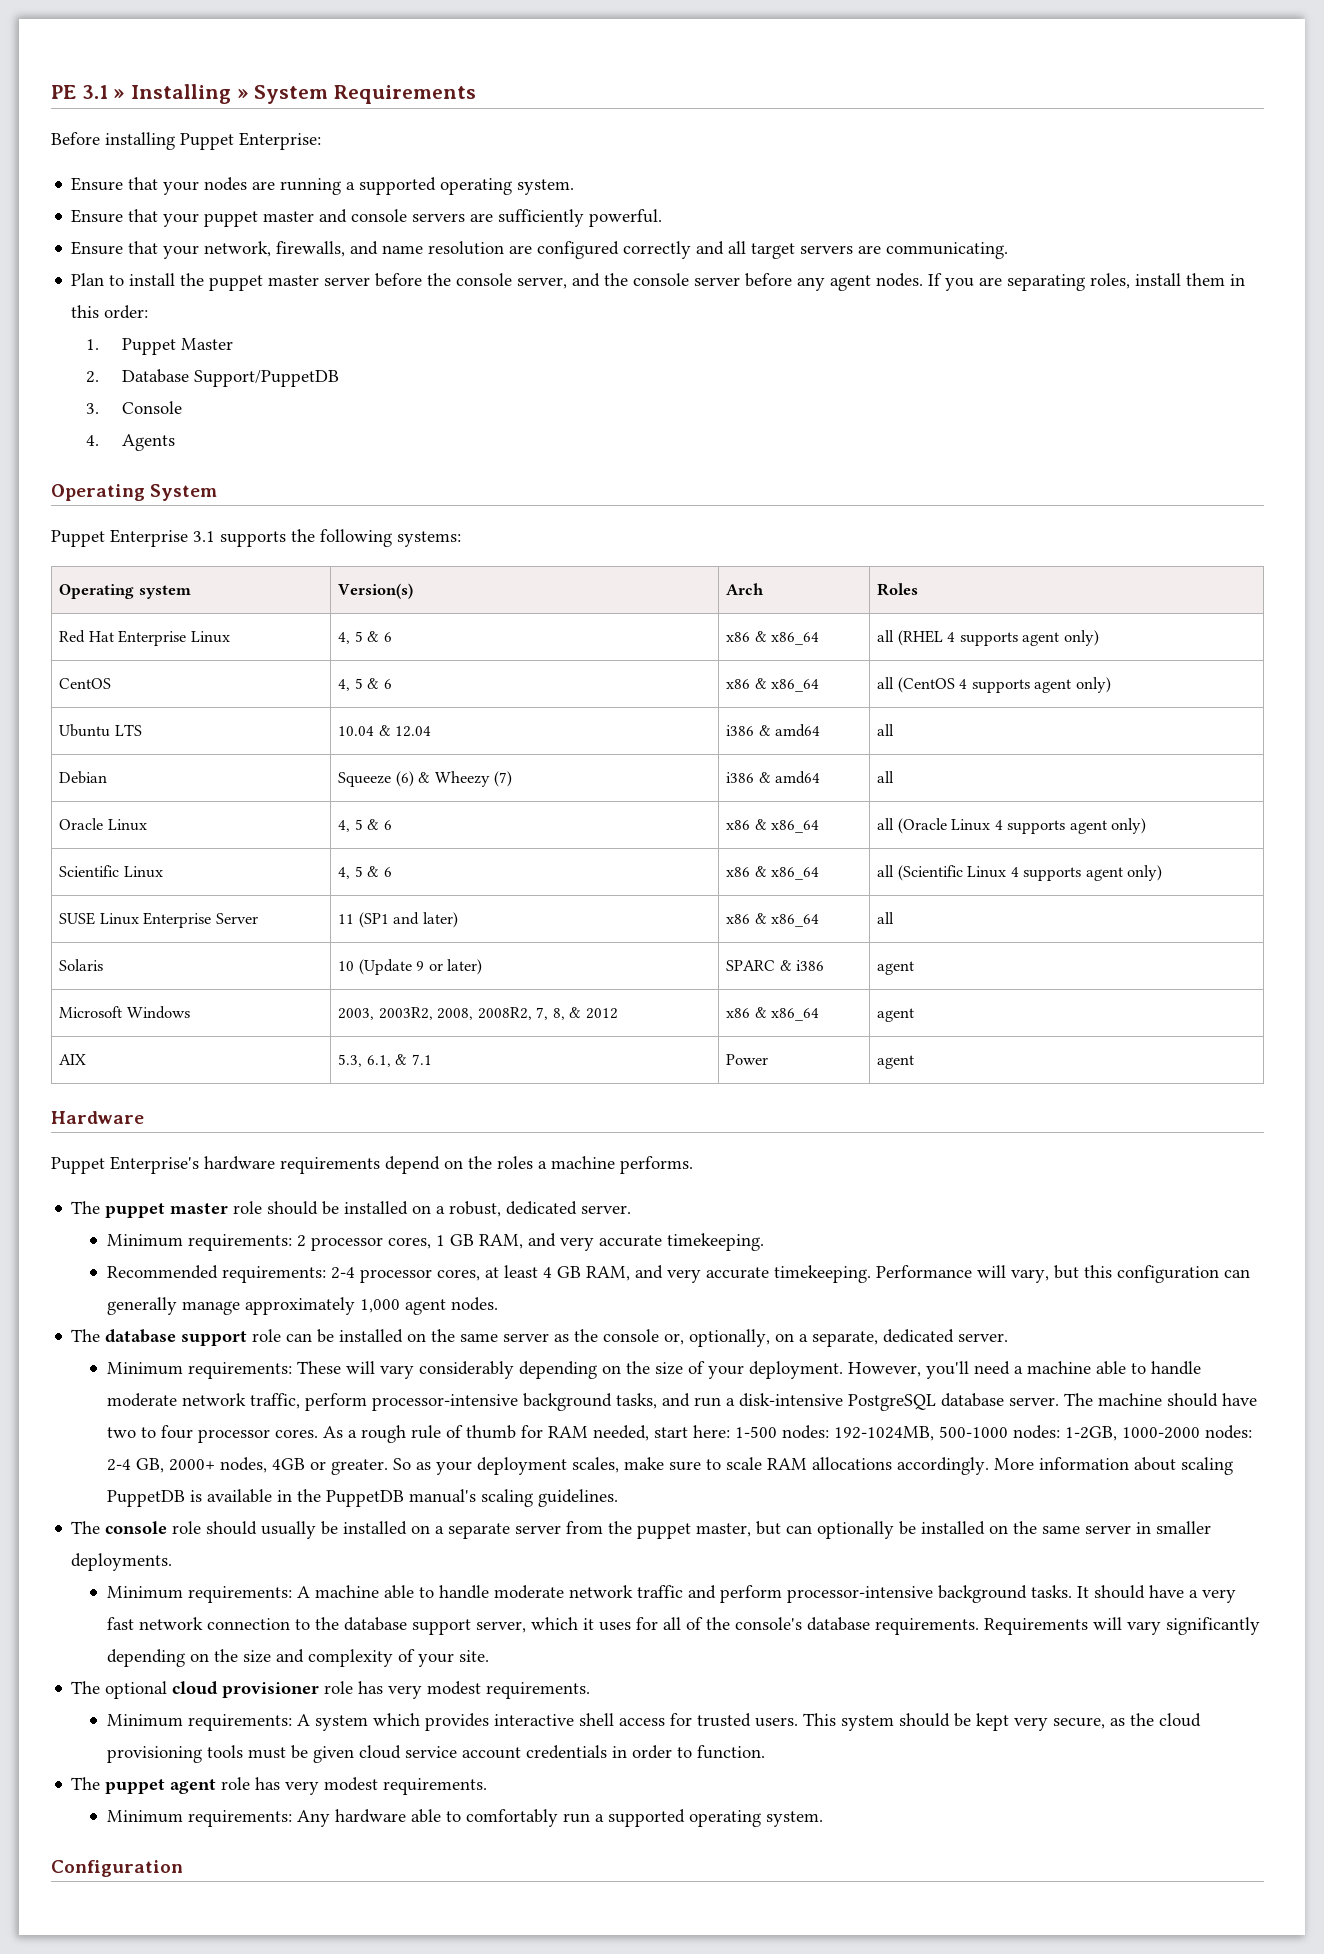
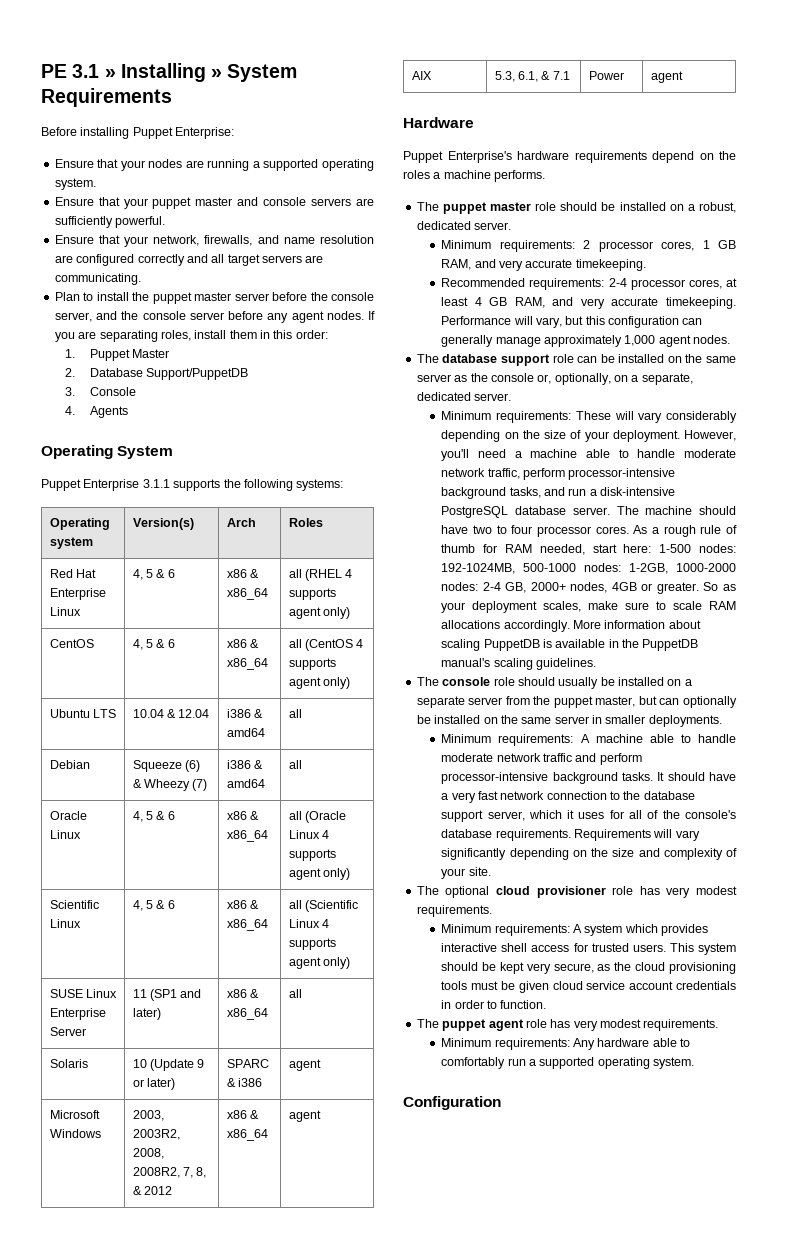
[193,531,215,542] 3.1 -> [142,479,170,488] 3.1.1

